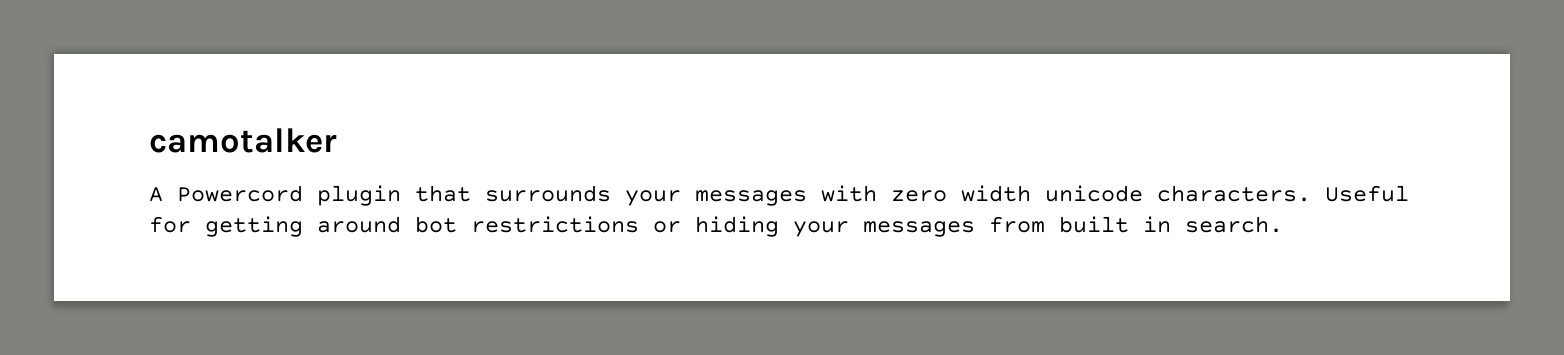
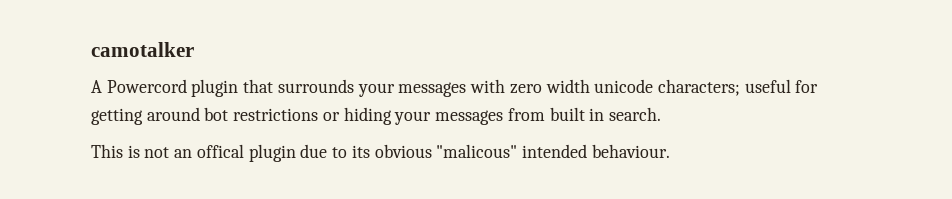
[1157,185,1409,202] characters. Useful -> [657,79,791,96] characters; useful
(1283, 224) none -> [91,144,670,162] // This is not an offical plugin due to its obvious "malicous" intended behaviour.

